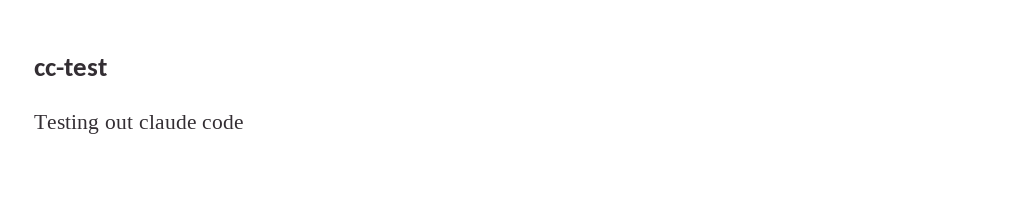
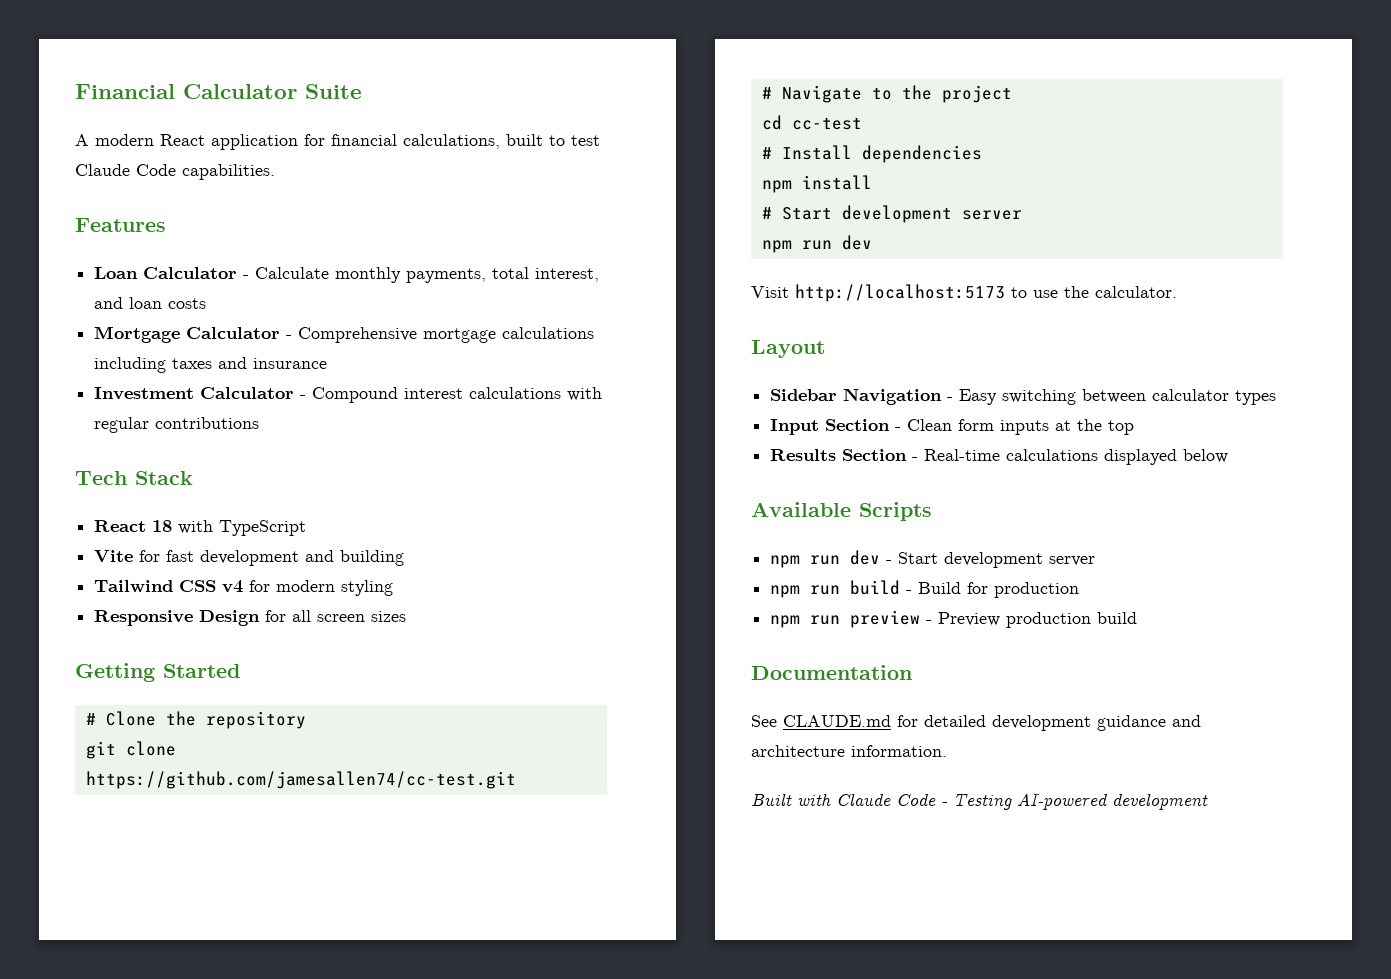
[34,59,107,76] [34,115,245,134] cc-test // Testing out claude code -> [75,84,362,99] [75,134,600,150] [75,164,275,180] [75,218,166,232] [94,267,600,283] [94,297,207,309] [94,326,595,343] [94,357,328,373] [94,387,603,403] [94,417,260,433] [75,471,193,485] [94,520,307,536] [94,550,405,566] [94,580,394,596] [94,610,407,626] [75,663,240,682] [85,711,306,729] [85,741,176,759] [85,771,516,789] [761,85,1012,103] [761,115,862,130] [761,145,982,163] [761,175,872,193] [761,205,1022,223] [761,235,872,253] [751,284,1177,302] [751,340,825,358] [770,388,1277,405] [770,419,1135,435] [770,449,1229,465] [751,502,932,521] [770,550,1096,568] [770,580,1080,598] [770,610,1138,628] [751,665,912,680] [751,715,1201,731] [751,745,947,757] [751,793,1208,810] Financial Calculator Suite // A modern React application for financial calculations, built to test Claude Code capabilities. // Features // Loan Calculator - Calculate monthly payments, total interest, and loan costs // Mortgage Calculator - Comprehensive mortgage calculations including taxes and insurance // Investment Calculator - Compound interest calculations with regular contributions // Tech Stack // React 18 with TypeScript // Vite for fast development and building // Tailwind CSS v4 for modern styling // Responsive Design for all screen sizes // Getting Started // # Clone the repository // git clone https://github.com/jamesallen74/cc-test.git // # Navigate to the project // cd cc-test // # Install dependencies // npm install // # Start development server // npm run dev // Visit http://localhost:5173 to use the calculator. // Layout // Sidebar Navigation - Easy switching between calculator types // Input Section - Clean form inputs at the top // Results Section - Real-time calculations displayed below // Available Scripts // npm run dev - Start development server // npm run build - Build for production // npm run preview - Preview production build // Documentation // See CLAUDE.md for detailed development guidance and architecture information. // Built with Claude Code - Testing AI-powered development

